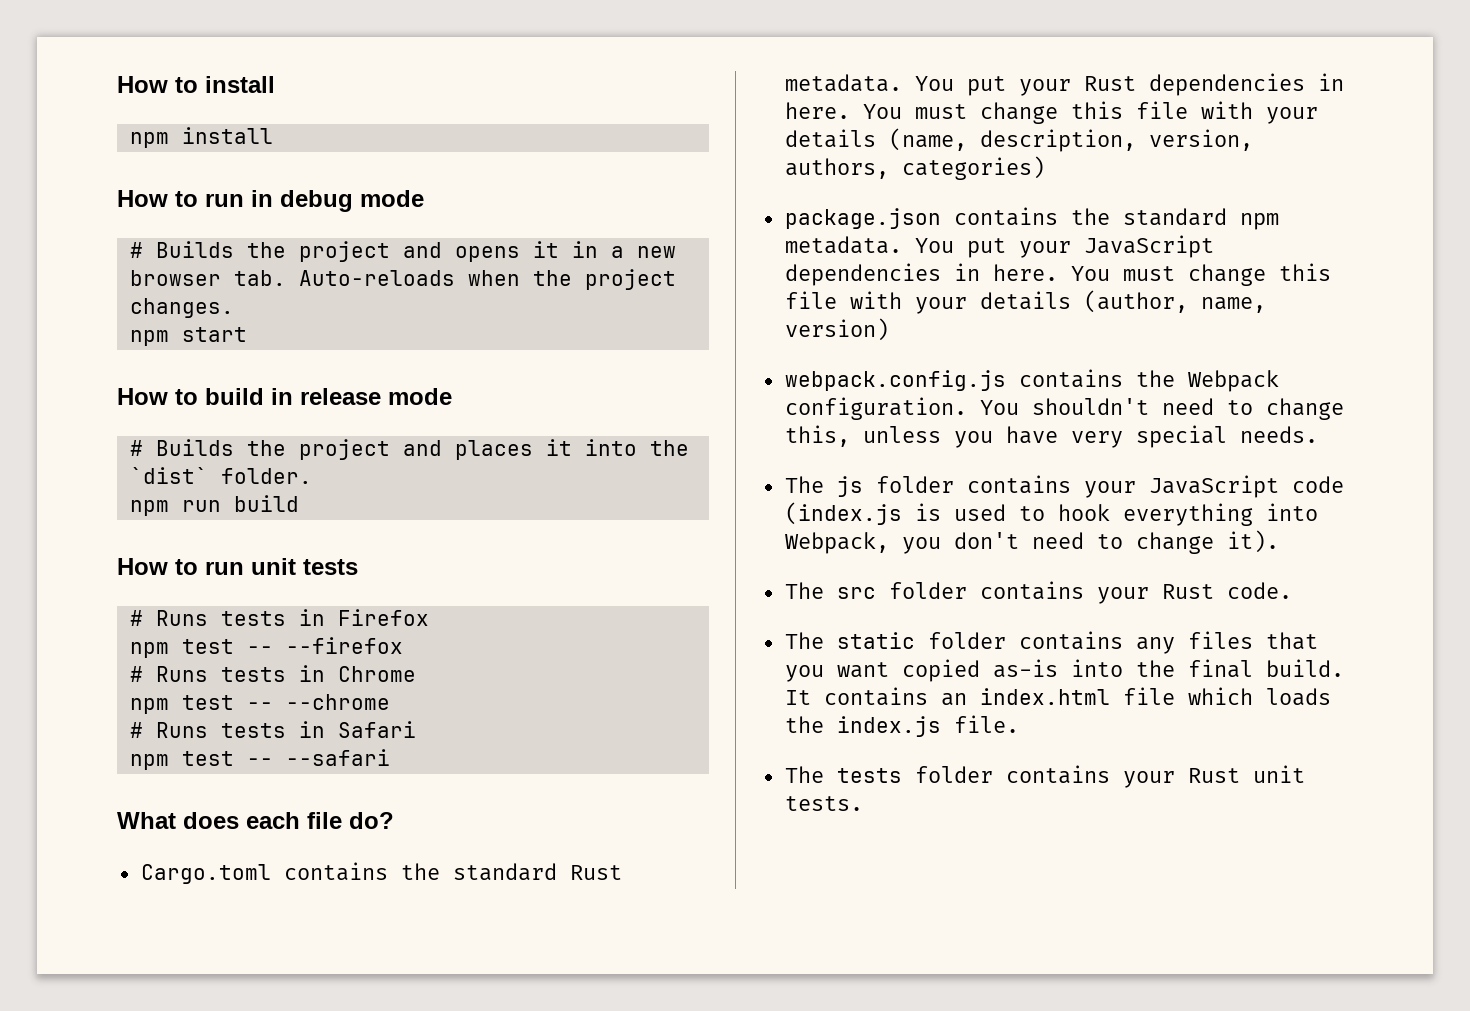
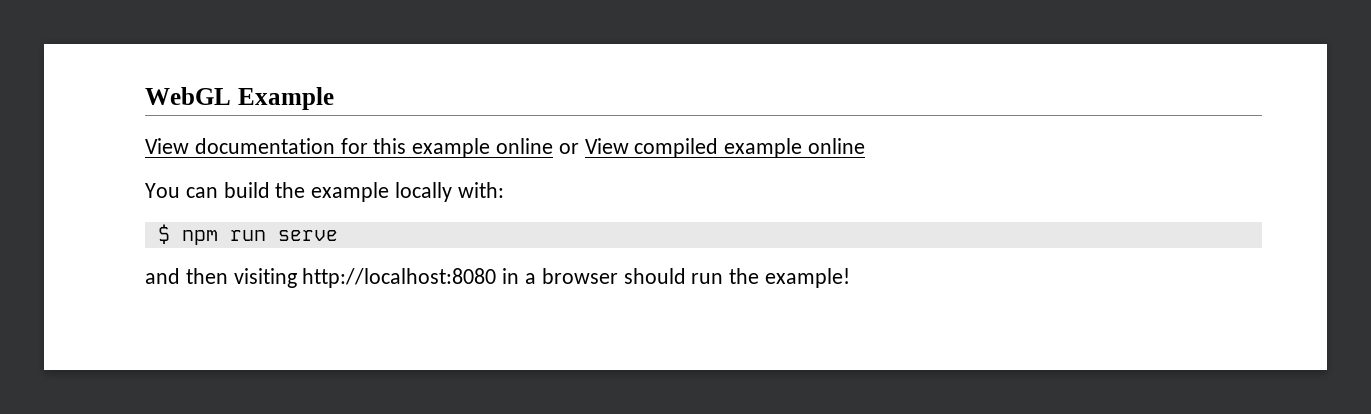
[117,76,275,93] [129,127,273,148] [117,190,424,212] [129,241,676,262] [129,269,676,290] [129,298,234,318] [129,327,247,346] [117,388,452,405] [129,439,689,460] [129,467,312,484] [129,495,299,516] [117,558,358,575] [129,609,429,626] [129,637,403,658] [129,665,416,682] [129,694,390,714] [129,721,416,738] [129,749,390,770] [117,812,394,829] [140,862,622,884] [784,73,1344,96] [784,101,1318,124] [784,128,1253,152] [784,156,1045,180] [784,207,1279,230] [784,235,1214,258] [784,263,1331,286] [784,290,1266,314] [784,318,889,341] [784,369,1279,392] [784,397,1344,420] [784,425,1318,448] [784,475,1344,498] [784,502,1318,526] [784,530,1279,554] [784,581,1292,604] [784,631,1318,654] [784,659,1344,682] [784,687,1331,706] [784,715,1019,737] [784,765,1305,788] [784,796,863,811] How to install // npm install // How to run in debug mode // # Builds the project and opens it in a new browser tab. Auto-reloads when the project changes. // npm start // How to build in release mode // # Builds the project and places it into the `dist` folder. // npm run build // How to run unit tests // # Runs tests in Firefox // npm test -- --firefox // # Runs tests in Chrome // npm test -- --chrome // # Runs tests in Safari // npm test -- --safari // What does each file do? // Cargo.toml contains the standard Rust metadata. You put your Rust dependencies in here. You must change this file with your details (name, description, version, authors, categories) // package.json contains the standard npm metadata. You put your JavaScript dependencies in here. You must change this file with your details (author, name, version) // webpack.config.js contains the Webpack configuration. You shouldn't need to change this, unless you have very special needs. // The js folder contains your JavaScript code (index.js is used to hook everything into Webpack, you don't need to change it). // The src folder contains your Rust code. // The static folder contains any files that you want copied as-is into the final build. It contains an index.html file which loads the index.js file. // The tests folder contains your Rust unit tests. -> [145,87,334,110] [145,138,866,158] [145,182,504,202] [157,224,338,245] [145,268,851,288] WebGL Example // View documentation for this example online or View compiled example online // You can build the example locally with: // $ npm run serve // and then visiting http://localhost:8080 in a browser should run the example!

